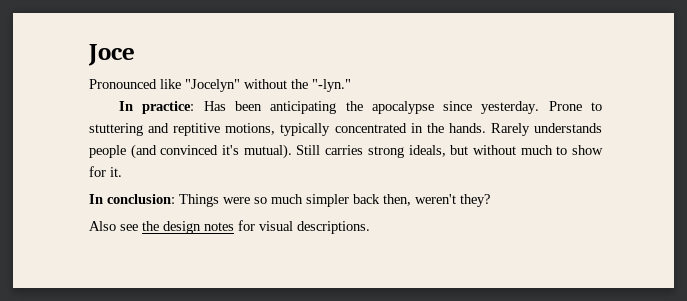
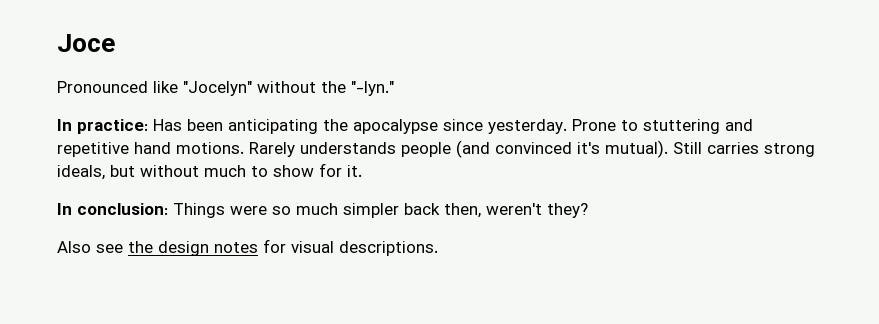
[173,123,486,136] reptitive motions, typically concentrated in the hands. -> [57,142,244,157] repetitive hand motions.

